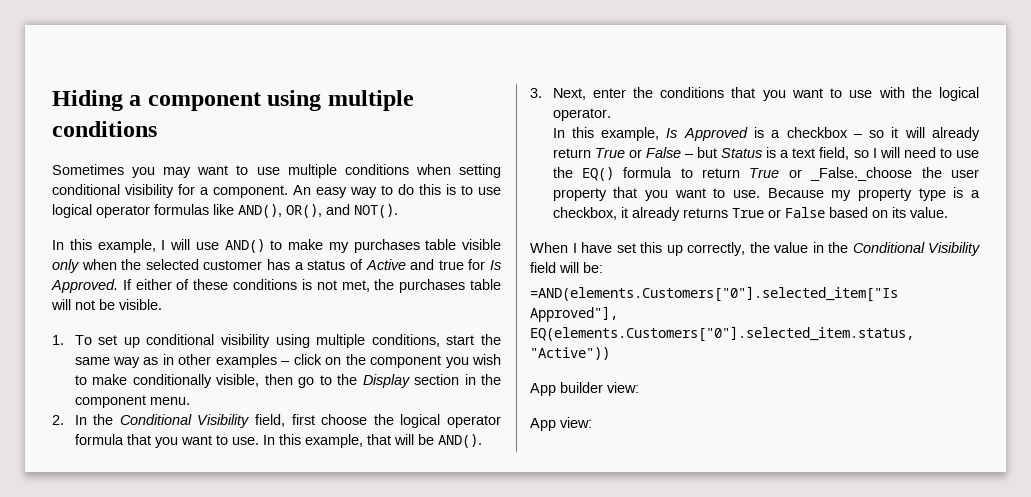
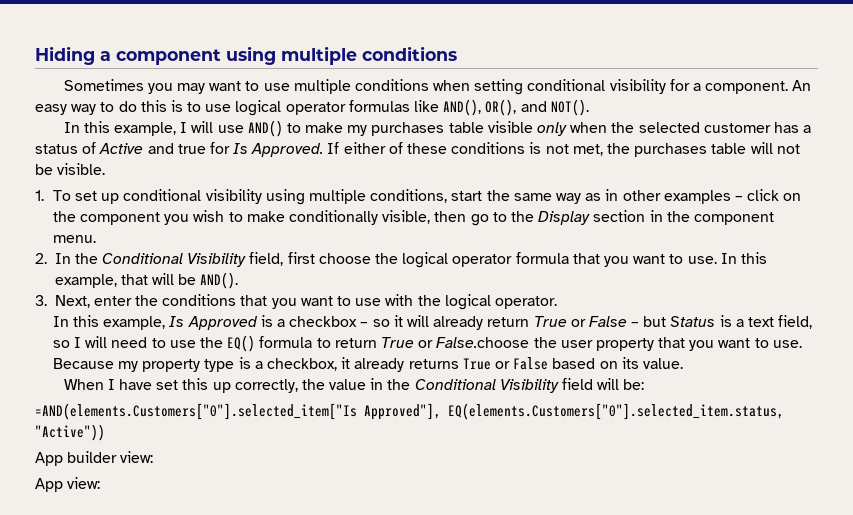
[810,167,913,181] _False._choose -> [436,337,530,348] False.choose

